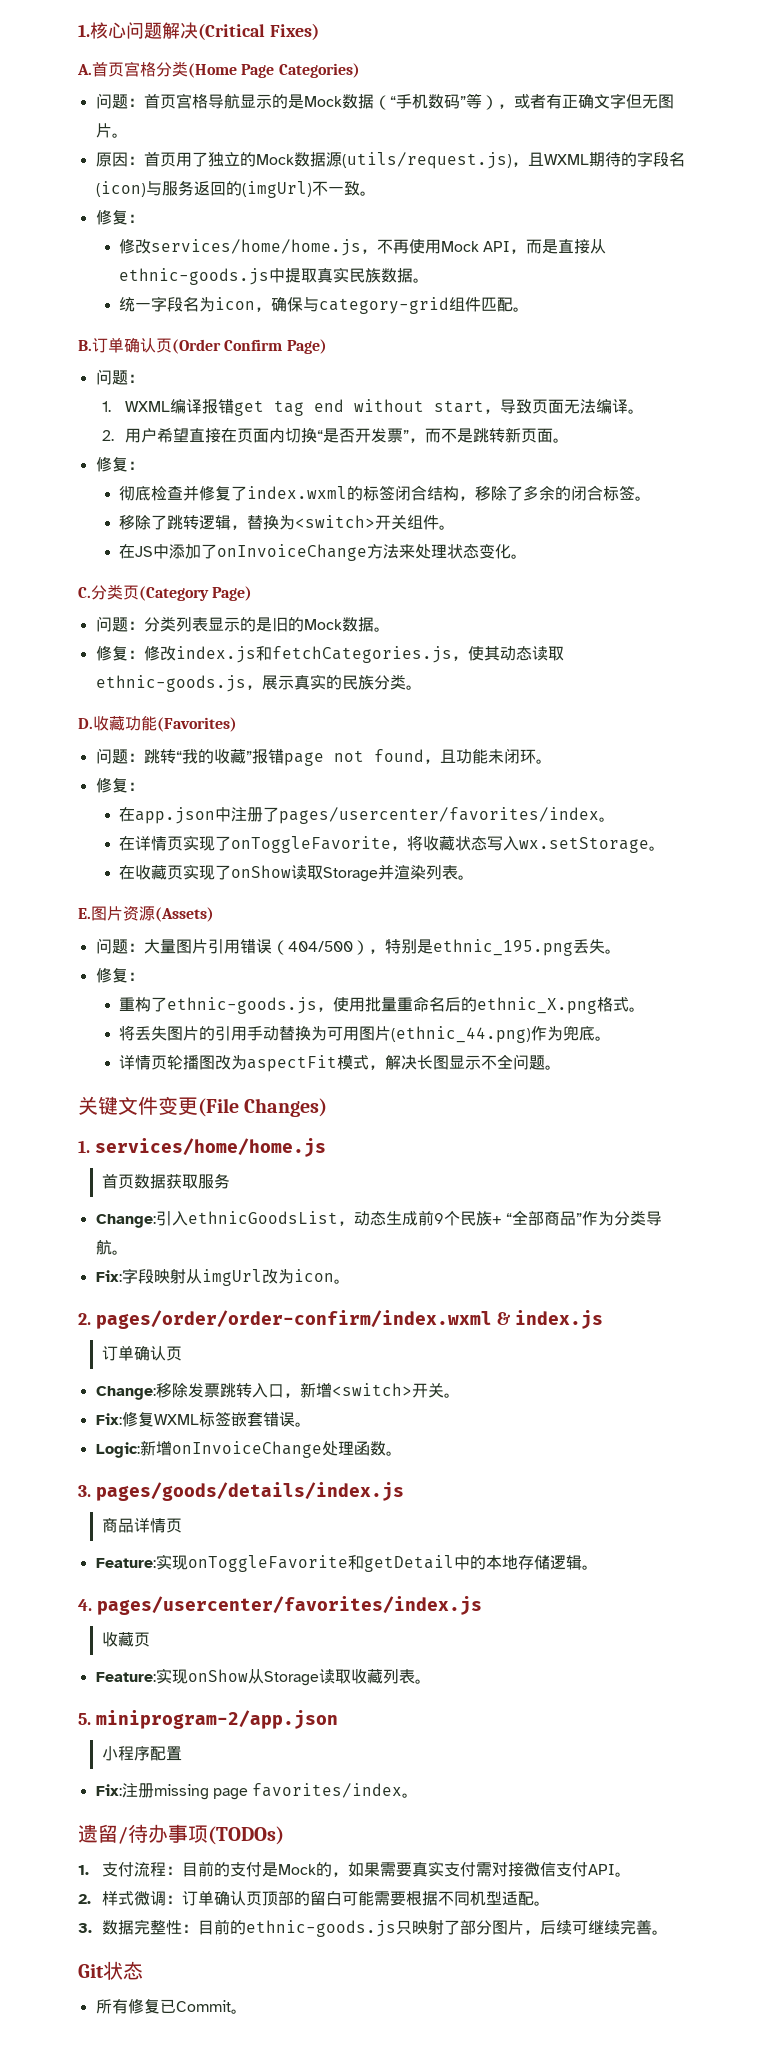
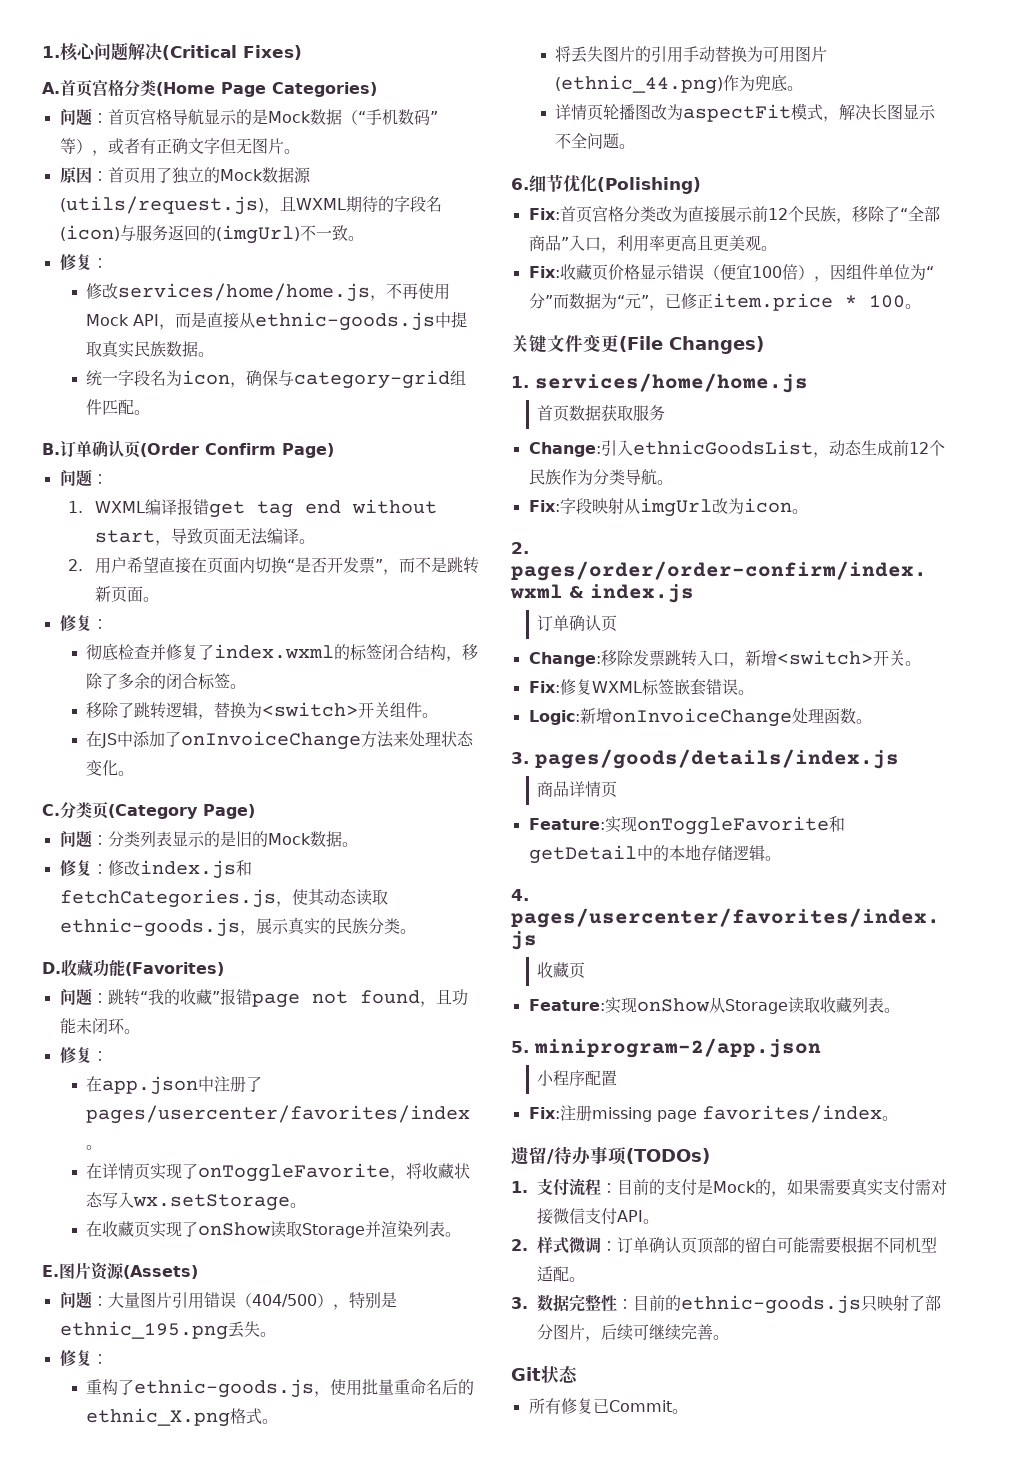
(562, 1067) none -> [511,174,701,194] [528,206,940,224] [528,234,777,253] [528,264,934,282] [528,293,921,311] // 6.细节优化(Polishing) // Fix:首页宫格分类改为直接展示前12个民族，移除了“全部商品”入口，利用率更高且更美观。 // Fix:收藏页价格显示错误（便宜100倍），因组件单位为“分”而数据为“元”，已修正item.price * 100。
[433,1210,582,1226] 9个民族+ “全部商品” -> [908,440,945,456] [528,469,561,485] 12个民族

